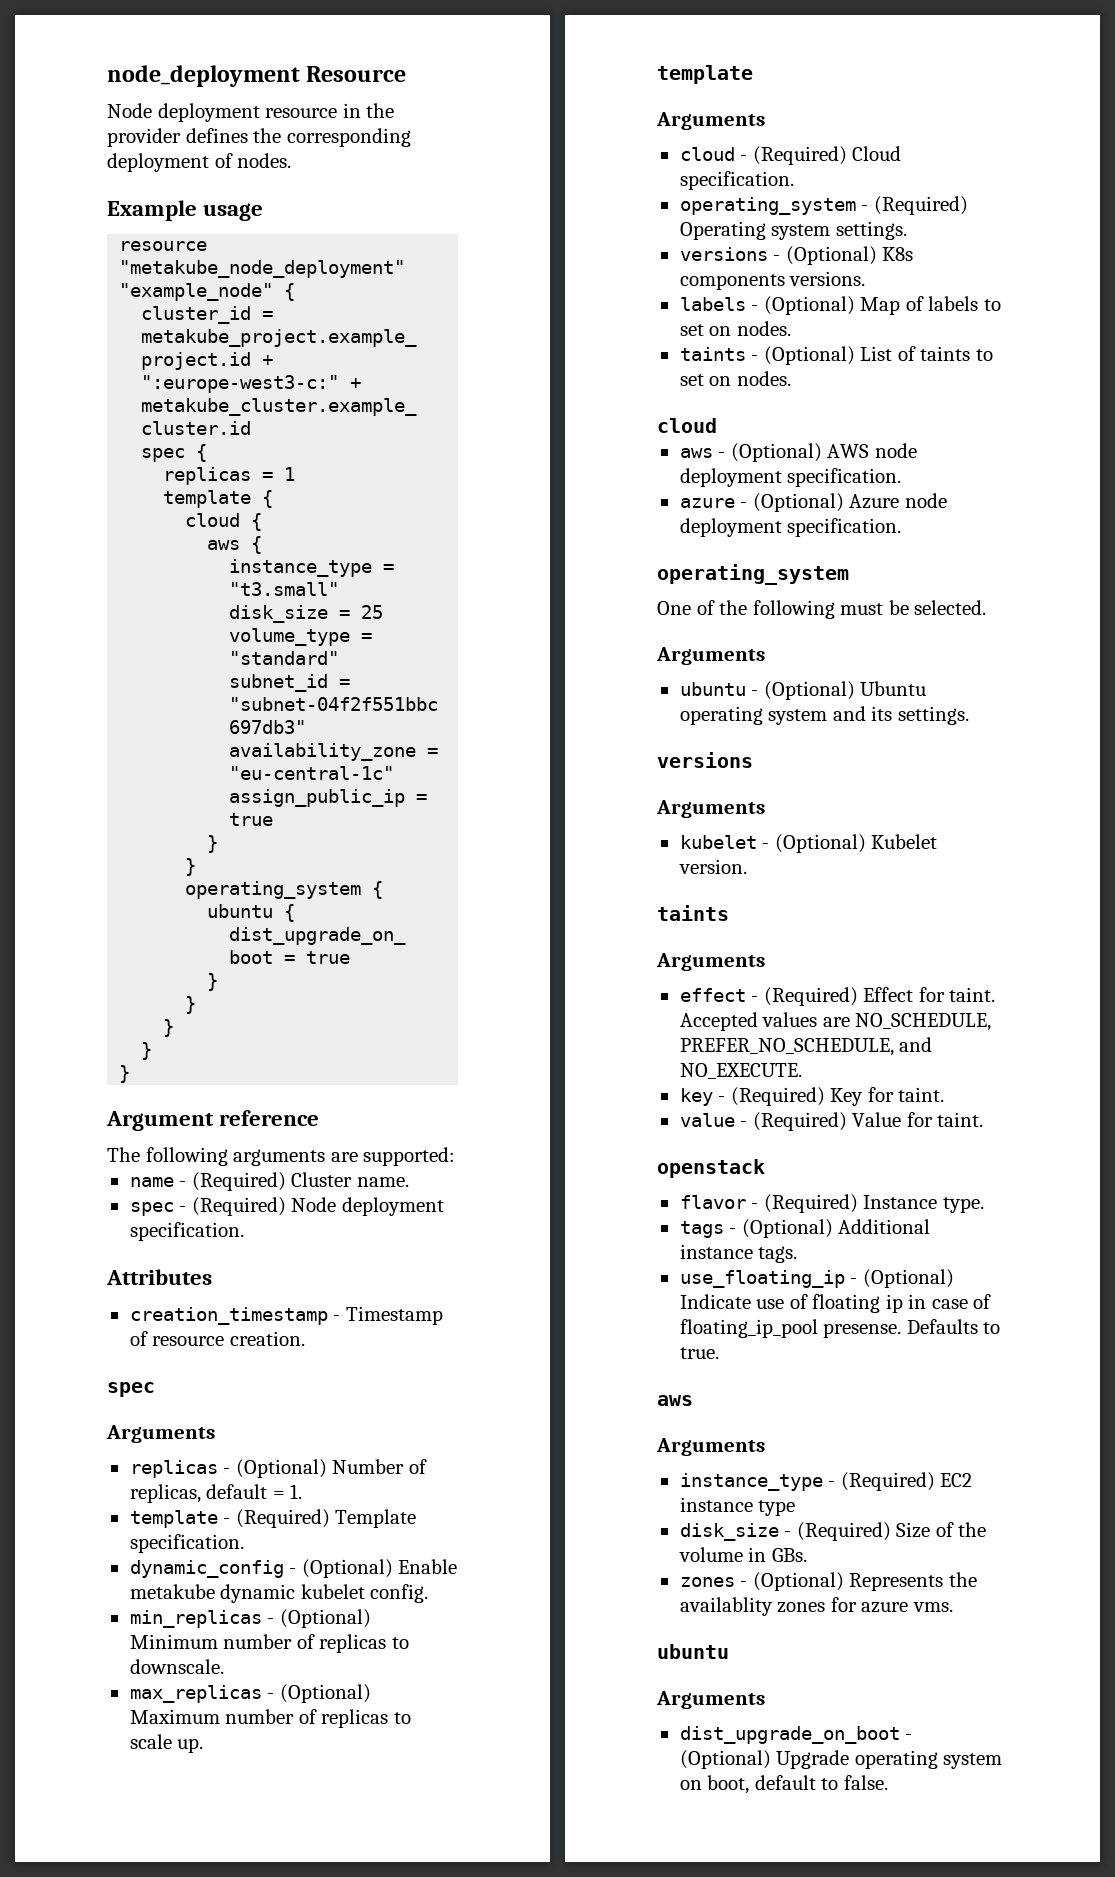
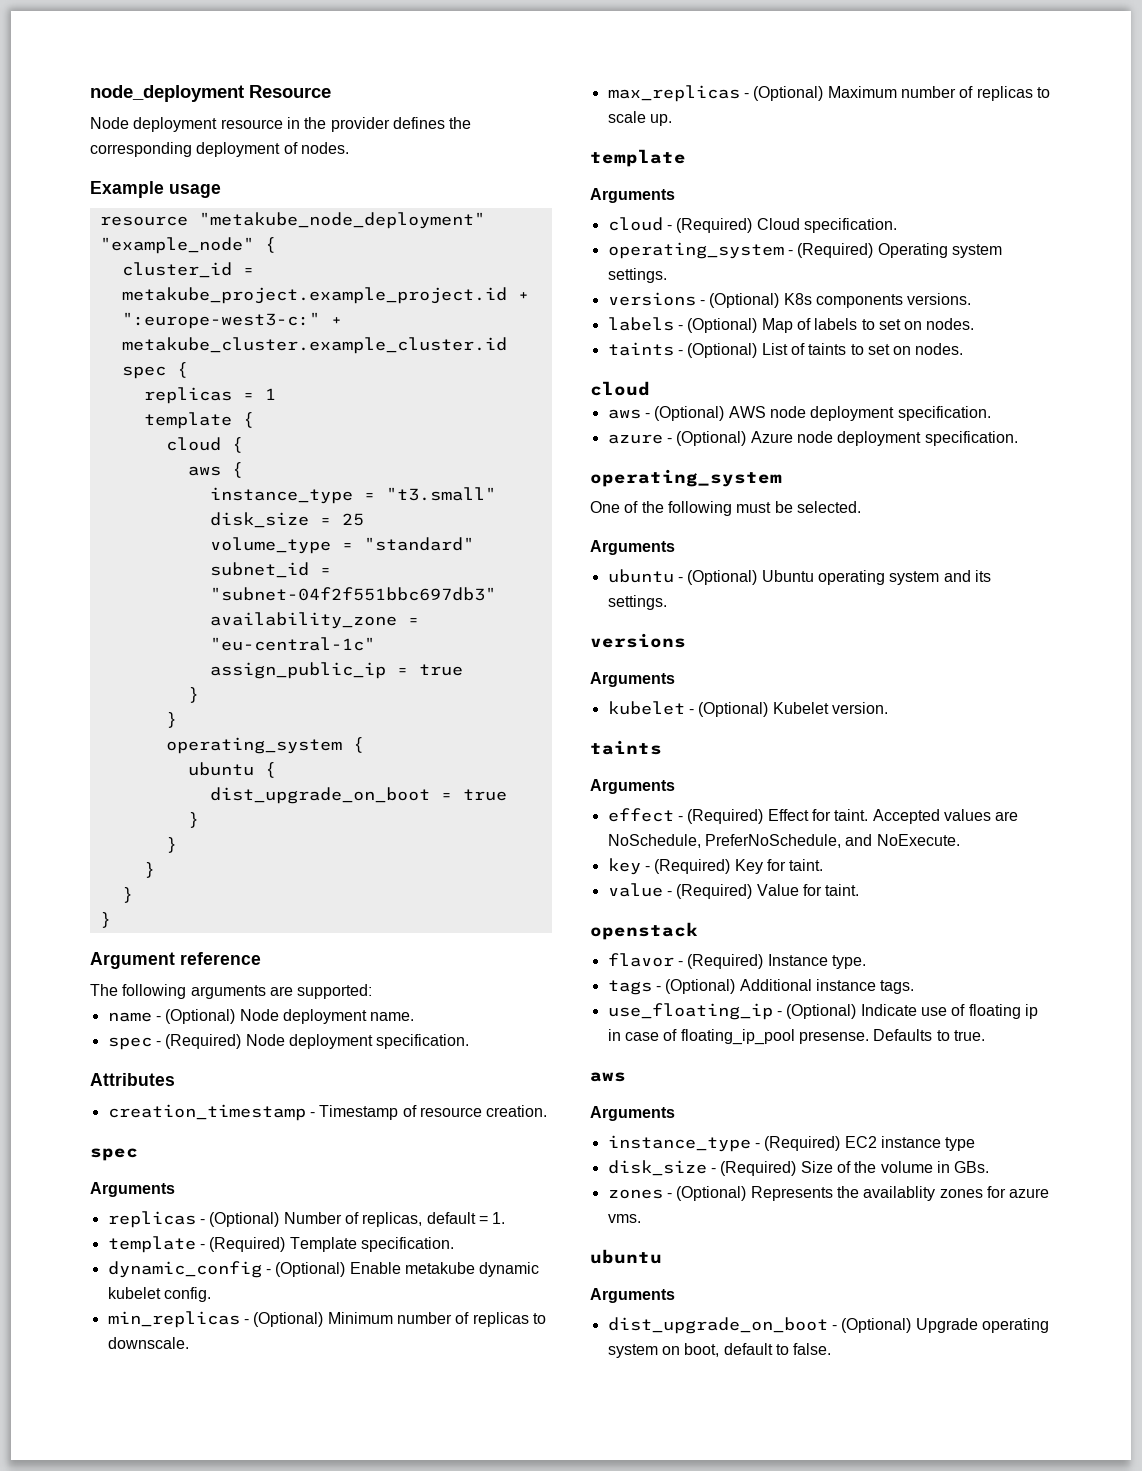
[191,1172,353,1191] (Required) Cluster -> [165,1009,367,1024] (Optional) Node deployment
[855,1013,992,1031] [679,1037,933,1056] [679,1063,802,1079] NO_SCHEDULE, PREFER_NO_SCHEDULE, and NO_EXECUTE. -> [607,834,960,848] NoSchedule, PreferNoSchedule, and NoExecute.

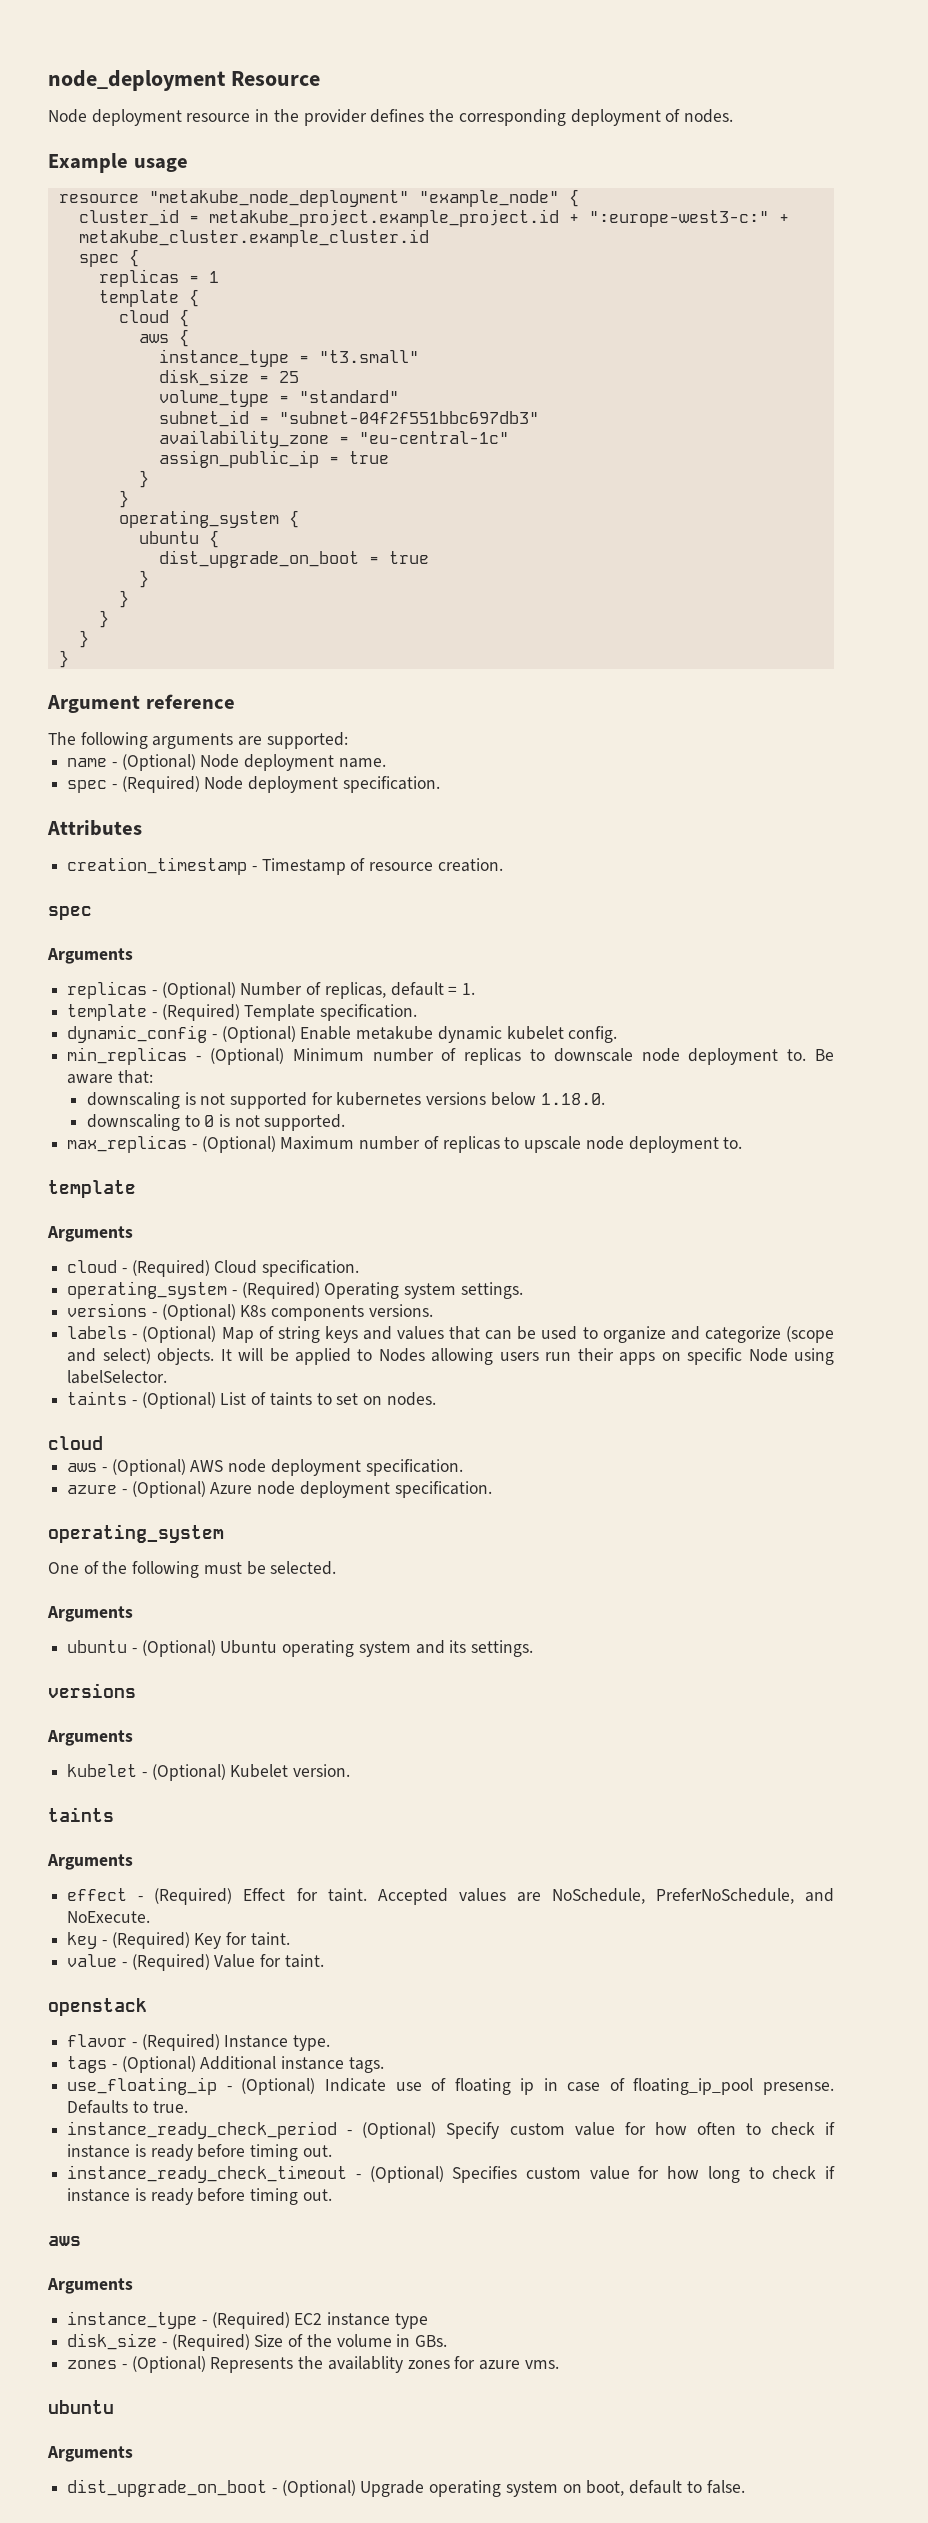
[107,1337,189,1349] downscale. -> [553,1048,834,1065] [67,1070,153,1084] [86,1092,605,1109] [86,1114,346,1131] downscale node deployment to. Be aware that: // downscaling is not supported for kubernetes versions below 1.18.0. // downscaling to 0 is not supported.
[607,111,672,126] scale up. -> [524,1136,743,1153] upscale node deployment to.
[814,318,975,330] labels to set on nodes. -> [277,1326,835,1343] [67,1348,835,1365] [67,1370,168,1384] string keys and values that can be used to organize and categorize (scope and select) objects. It will be applied to Nodes allowing users run their apps on specific Node using labelSelector.
(985, 1035) none -> [67,2121,836,2139] [67,2144,332,2161] [67,2165,836,2183] [67,2188,332,2205] // instance_ready_check_period - (Optional) Specify custom value for how often to check if instance is ready before timing out. // instance_ready_check_timeout - (Optional) Specifies custom value for how long to check if instance is ready before timing out.

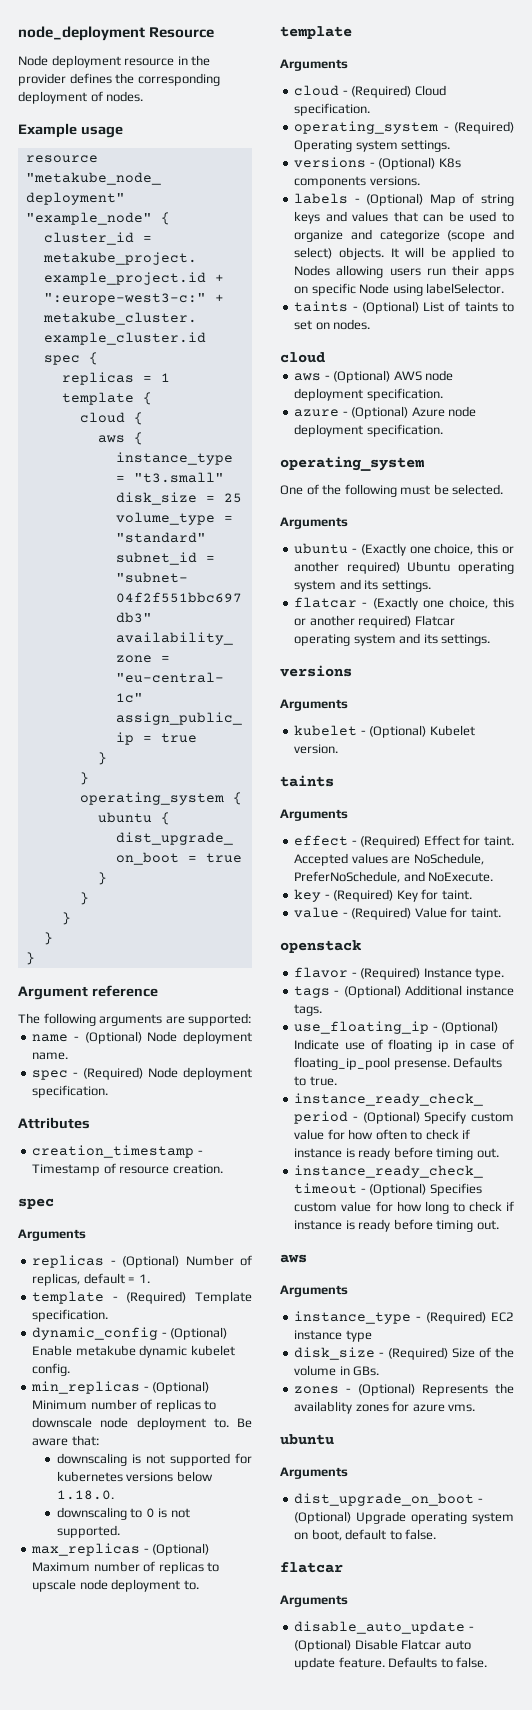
[141,1640,216,1657] (Optional) -> [360,543,514,556] [294,561,400,574] (Exactly one choice, this or another required)
(534, 1648) none -> [294,597,514,610] [294,615,455,628] [294,633,491,646] // flatcar - (Exactly one choice, this or another required) Flatcar operating system and its settings.
(745, 2487) none -> [280,1562,343,1573] [280,1595,348,1607] [294,1621,474,1634] [294,1639,471,1652] [294,1657,488,1670] // flatcar // Arguments // disable_auto_update - (Optional) Disable Flatcar auto update feature. Defaults to false.

